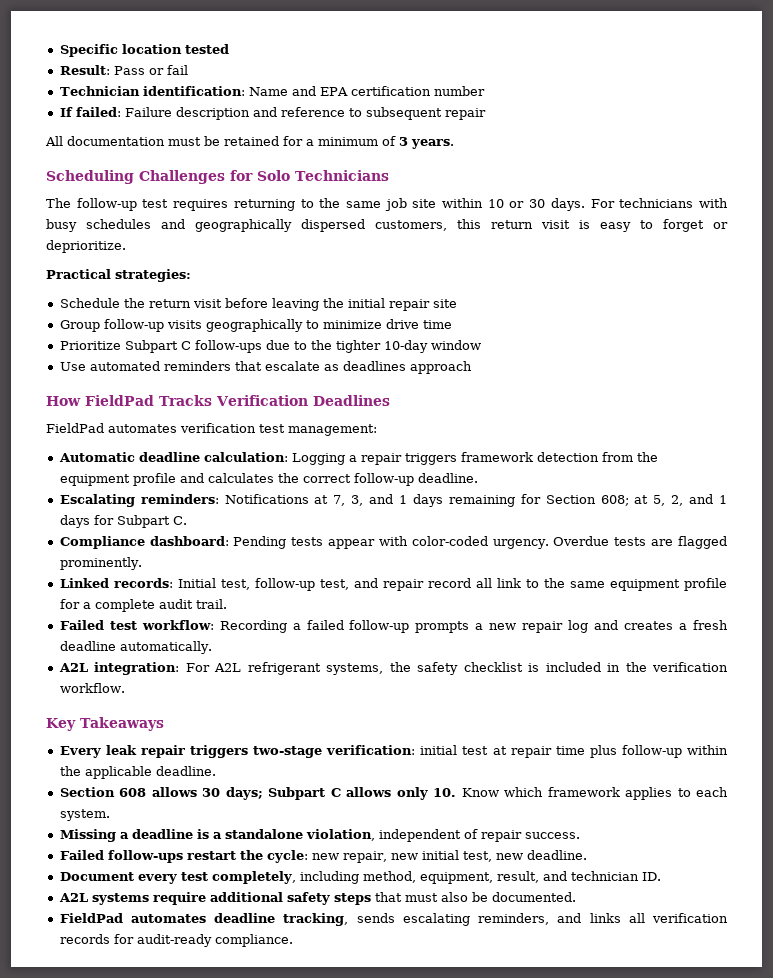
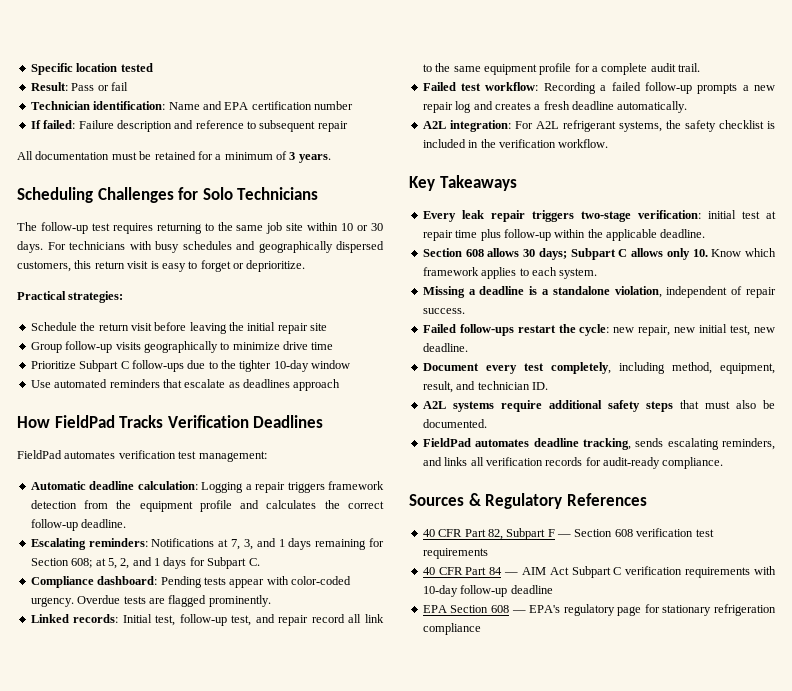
(293, 940) none -> [409,493,647,509] [422,528,714,540] [422,548,488,559] [422,566,776,578] [422,585,553,597] [422,604,776,616] [422,623,481,635] // Sources & Regulatory References // 40 CFR Part 82, Subpart F — Section 608 verification test requirements // 40 CFR Part 84 — AIM Act Subpart C verification requirements with 10-day follow-up deadline // EPA Section 608 — EPA's regulatory page for stationary refrigeration compliance

